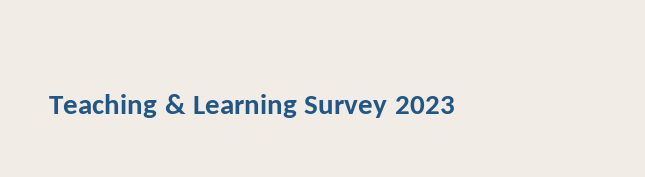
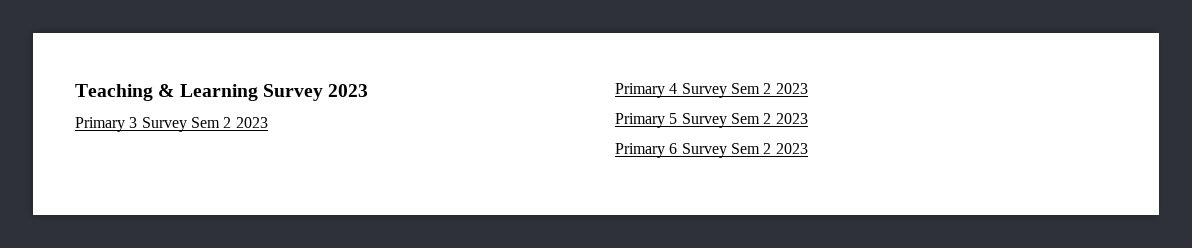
(456, 105) none -> [75,117,268,132] [615,83,808,98] [615,113,808,128] [615,143,808,158] // Primary 3 Survey Sem 2 2023 // Primary 4 Survey Sem 2 2023 // Primary 5 Survey Sem 2 2023 // Primary 6 Survey Sem 2 2023

